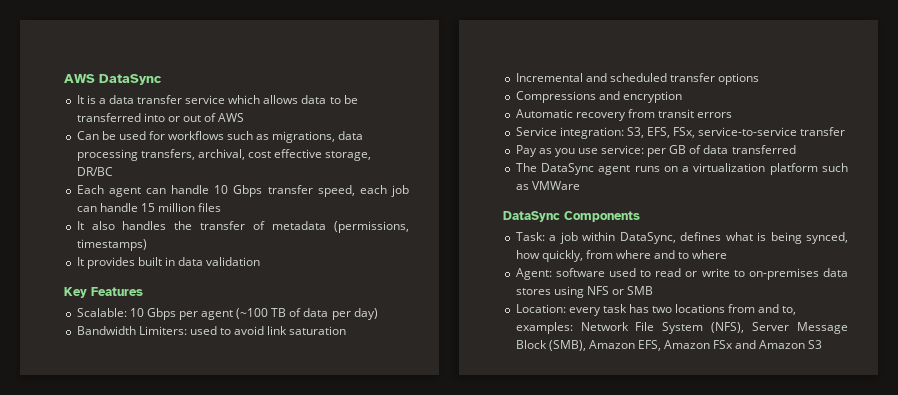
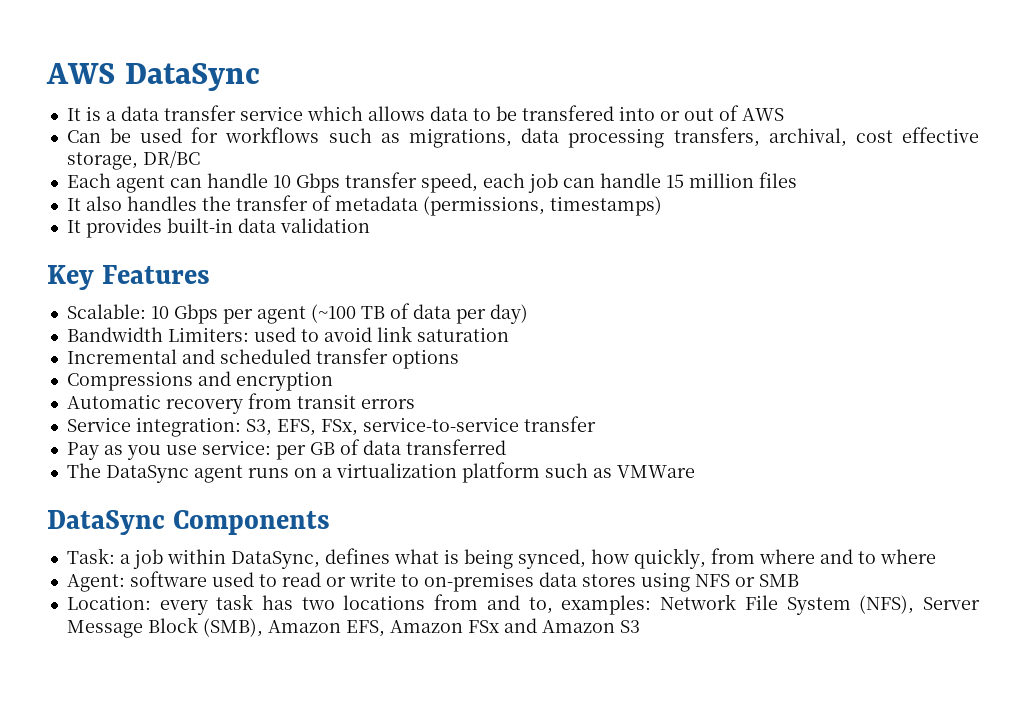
[76,113,141,122] transferred -> [521,105,614,121] transfered
[137,257,175,266] built in -> [166,218,233,233] built-in

